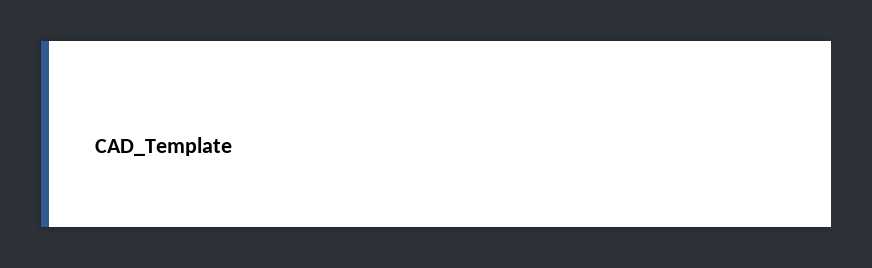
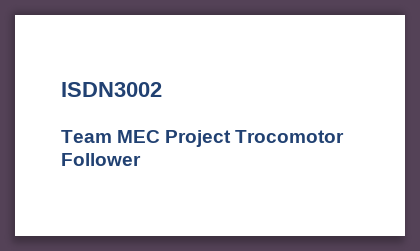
[95,137,232,156] CAD_Template -> [61,82,162,97] [61,130,345,147] [61,153,141,166] ISDN3002 // Team MEC Project Trocomotor Follower

